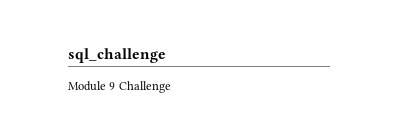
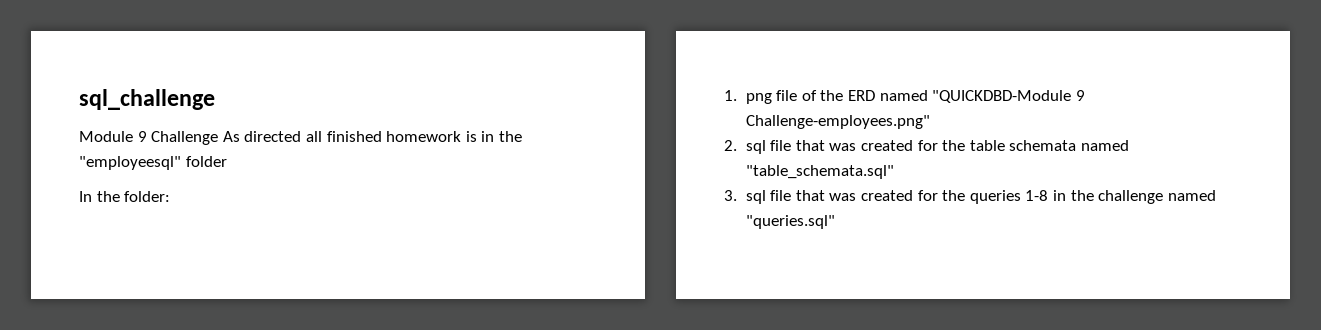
(171, 87) none -> [222,131,522,142] [79,156,227,170] [79,191,171,202] [724,90,1085,104] [745,115,930,129] [724,140,1130,154] [745,165,894,179] [724,190,1216,204] [745,215,835,229] As directed all finished homework is in the "employeesql" folder // In the folder: // 1. png file of the ERD named "QUICKDBD-Module 9 Challenge-employees.png" // 2. sql file that was created for the table schemata named "table_schemata.sql" // 3. sql file that was created for the queries 1-8 in the challenge named "queries.sql"

